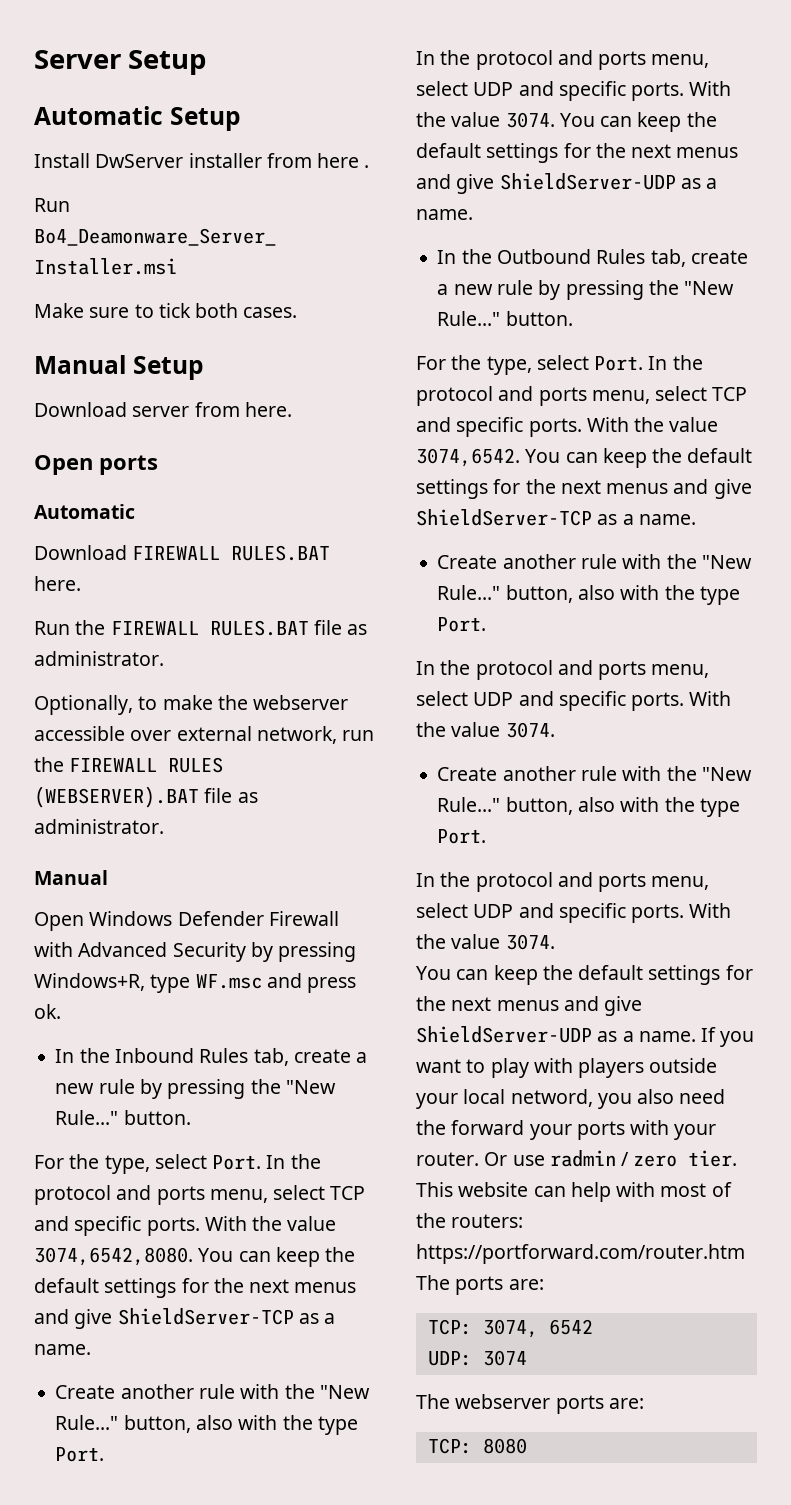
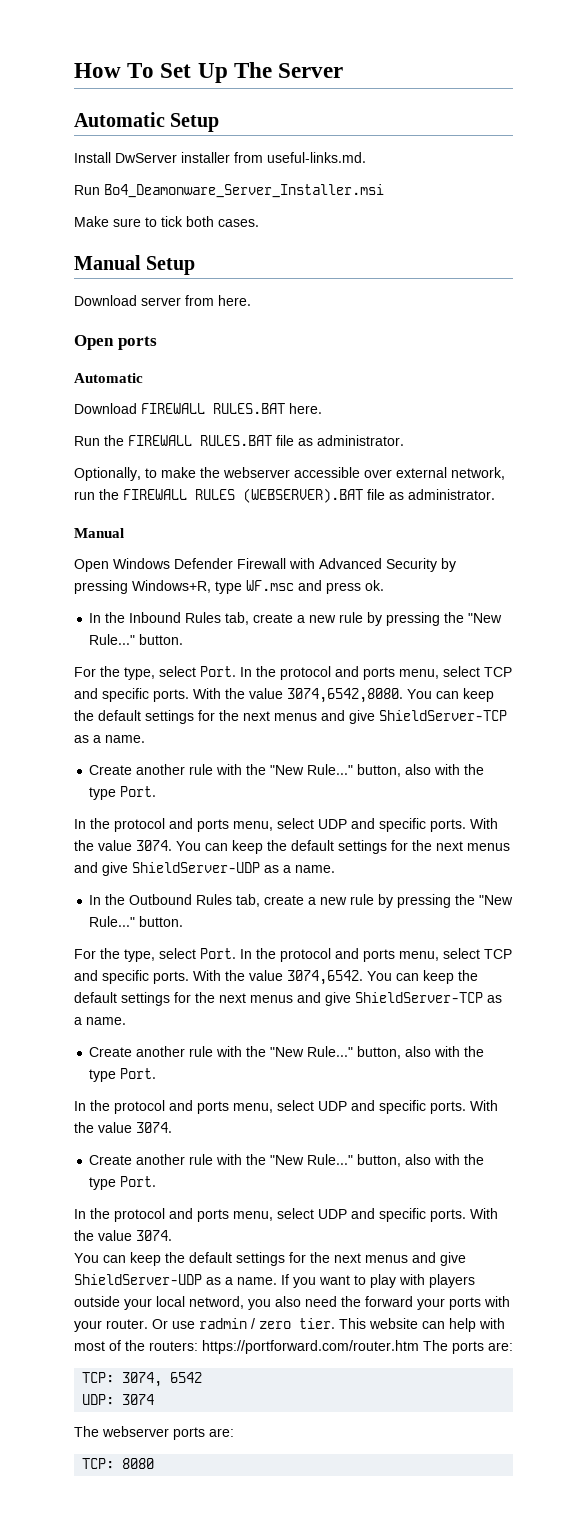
(34, 59) none -> [74,62,272,83] How To Set Up The
[128,50,207,75] Setup -> (344, 70) none
[317,153,370,168] here . -> [267,152,366,163] useful-links.md.

